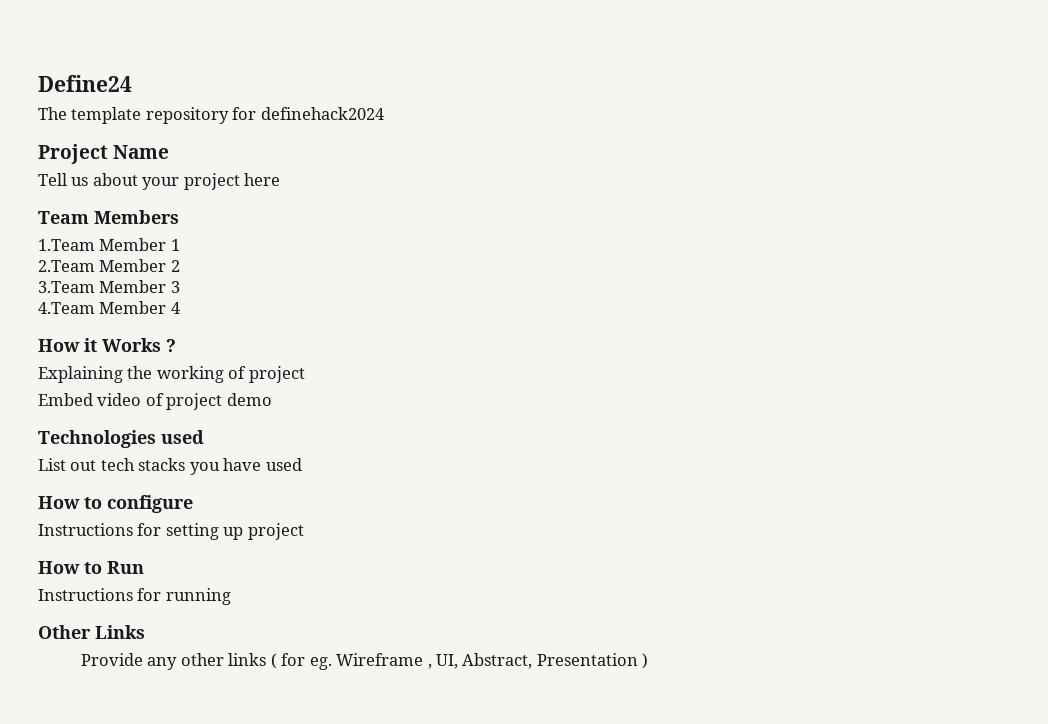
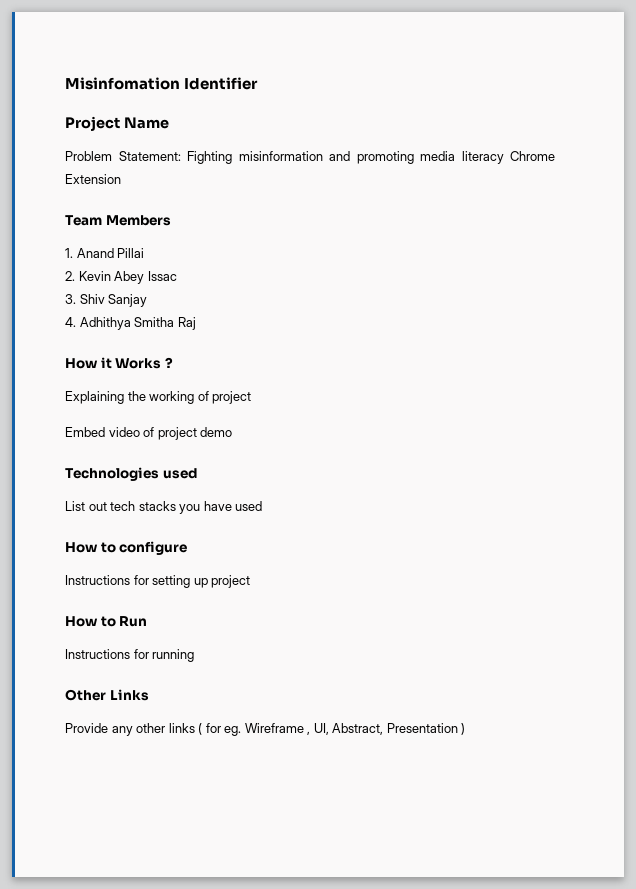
[38,75,132,92] [38,107,384,124] [38,144,170,164] [38,173,281,190] [38,210,179,224] [38,238,180,251] [38,259,180,272] [38,280,180,293] [38,301,180,314] Define24 // The template repository for definehack2024 // Project Name // Tell us about your project here // Team Members // 1.Team Member 1 // 2.Team Member 2 // 3.Team Member 3 // 4.Team Member 4 -> [65,77,259,90] [65,116,169,131] [65,151,555,164] [65,174,121,184] [65,215,171,226] [65,248,145,258] [65,271,177,284] [65,294,148,307] [65,317,196,330] Misinfomation Identifier // Project Name // Problem Statement: Fighting misinformation and promoting media literacy Chrome Extension // Team Members // 1. Anand Pillai // 2. Kevin Abey Issac // 3. Shiv Sanjay // 4. Adhithya Smitha Raj

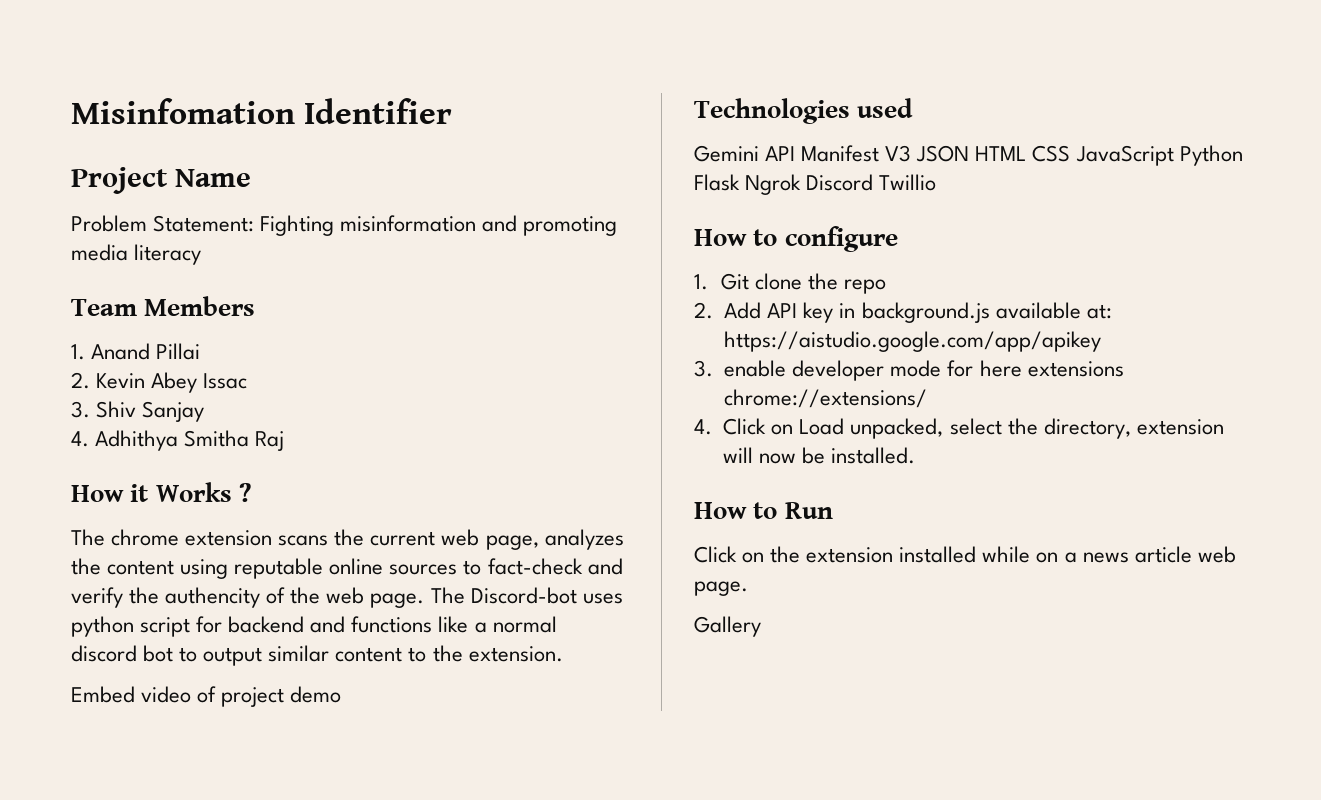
[510,151,555,161] [65,174,121,184] Chrome Extension -> (202, 254) none
[65,391,252,404] Explaining the working of project -> [71,529,624,550] [71,558,623,579] [71,587,623,608] [71,616,557,637] [71,645,563,666] The chrome extension scans the current web page, analyzes the content using reputable online sources to fact-check and verify the authencity of the web page. The Discord-bot uses python script for backend and functions like a normal discord bot to output similar content to the extension.
[65,501,263,514] [65,541,188,555] [65,575,251,588] [65,616,148,627] [65,649,195,662] [65,689,149,701] [65,723,466,736] List out tech stacks you have used // How to configure // Instructions for setting up project // How to Run // Instructions for running // Other Links // Provide any other links ( for eg. Wireframe , UI, Abstract, Presentation ) -> [694,145,1243,166] [694,174,937,195] [694,226,898,252] [694,273,886,294] [694,302,1112,323] [724,331,1102,352] [694,360,1124,381] [724,389,928,408] [694,418,1224,439] [723,447,916,464] [694,502,833,519] [694,546,1236,563] [694,581,748,596] [694,616,761,637] Gemini API Manifest V3 JSON HTML CSS JavaScript Python Flask Ngrok Discord Twillio // How to configure // 1. Git clone the repo // 2. Add API key in background.js available at: https://aistudio.google.com/app/apikey // 3. enable developer mode for here extensions chrome://extensions/ // 4. Click on Load unpacked, select the directory, extension will now be installed. // How to Run // Click on the extension installed while on a news article web page. // Gallery

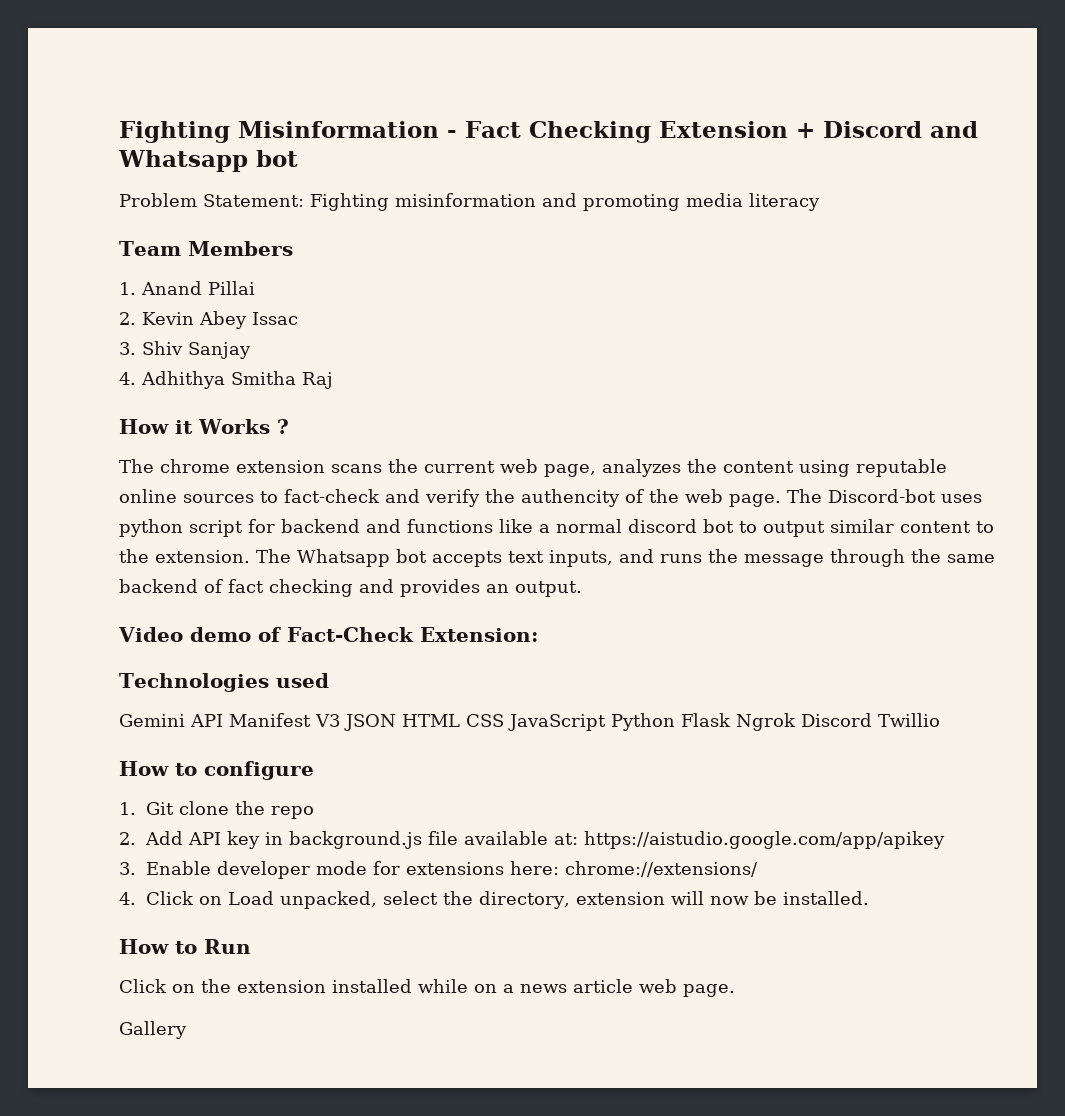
[71,98,453,124] [71,167,252,194] Misinfomation Identifier // Project Name -> [119,121,978,143] [118,150,298,172] Fighting Misinformation - Fact Checking Extension + Discord and Whatsapp bot
[71,686,342,707] // Embed video of project demo -> [256,549,995,567] [119,579,582,597] [118,627,538,642] The Whatsapp bot accepts text inputs, and runs the message through the same backend of fact checking and provides an output. // Video demo of Fact-Check Extension:
(990, 312) none -> [427,831,458,845] file
[724,360,787,377] enable -> [145,861,211,875] Enable
[979,360,1124,377] here extensions -> [405,861,559,875] extensions here:

